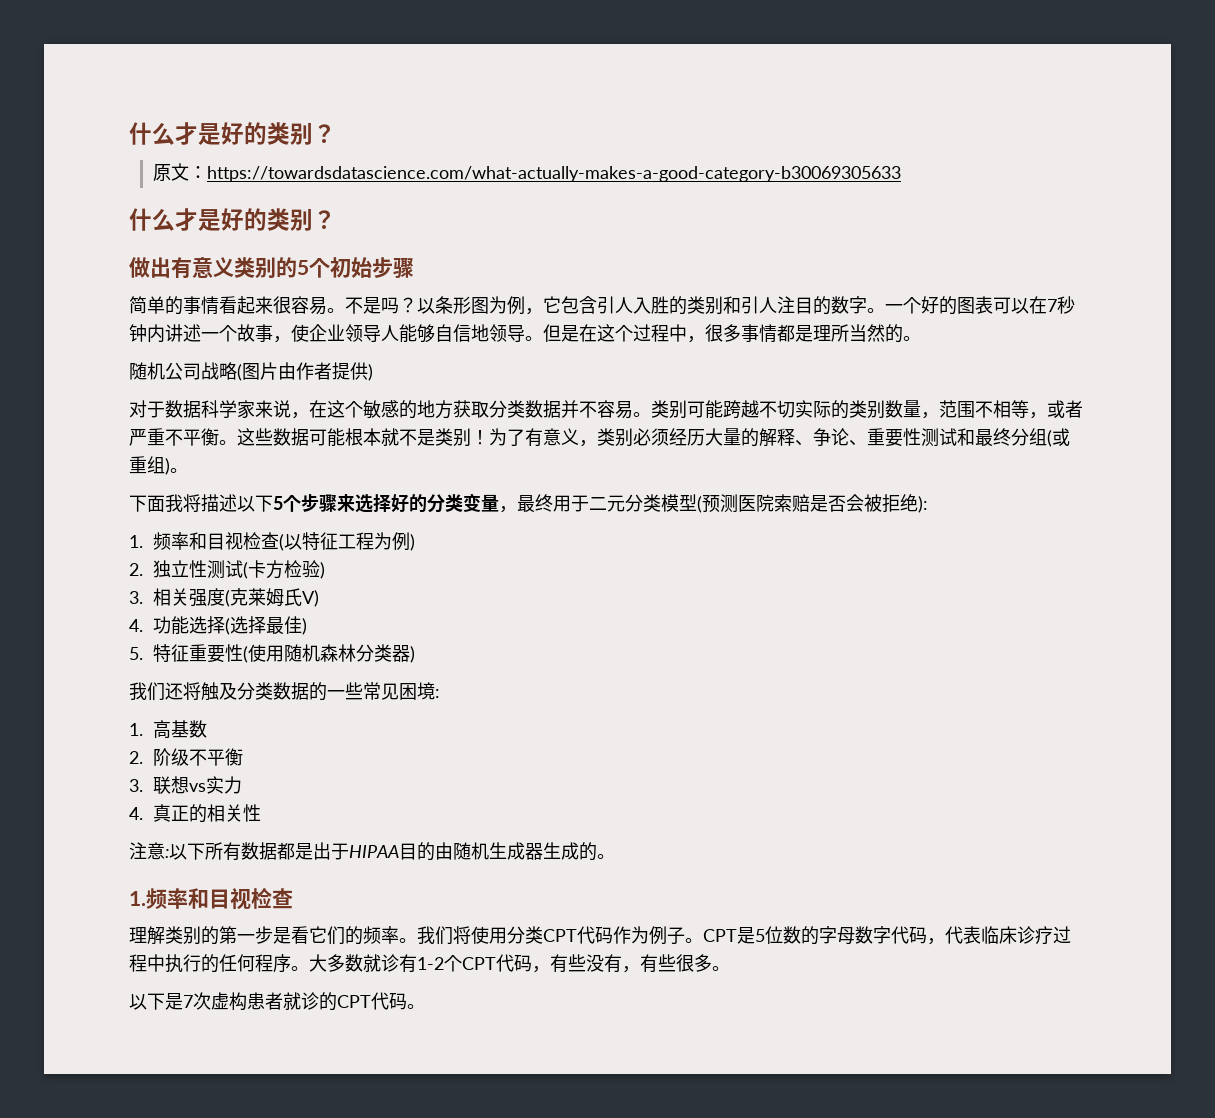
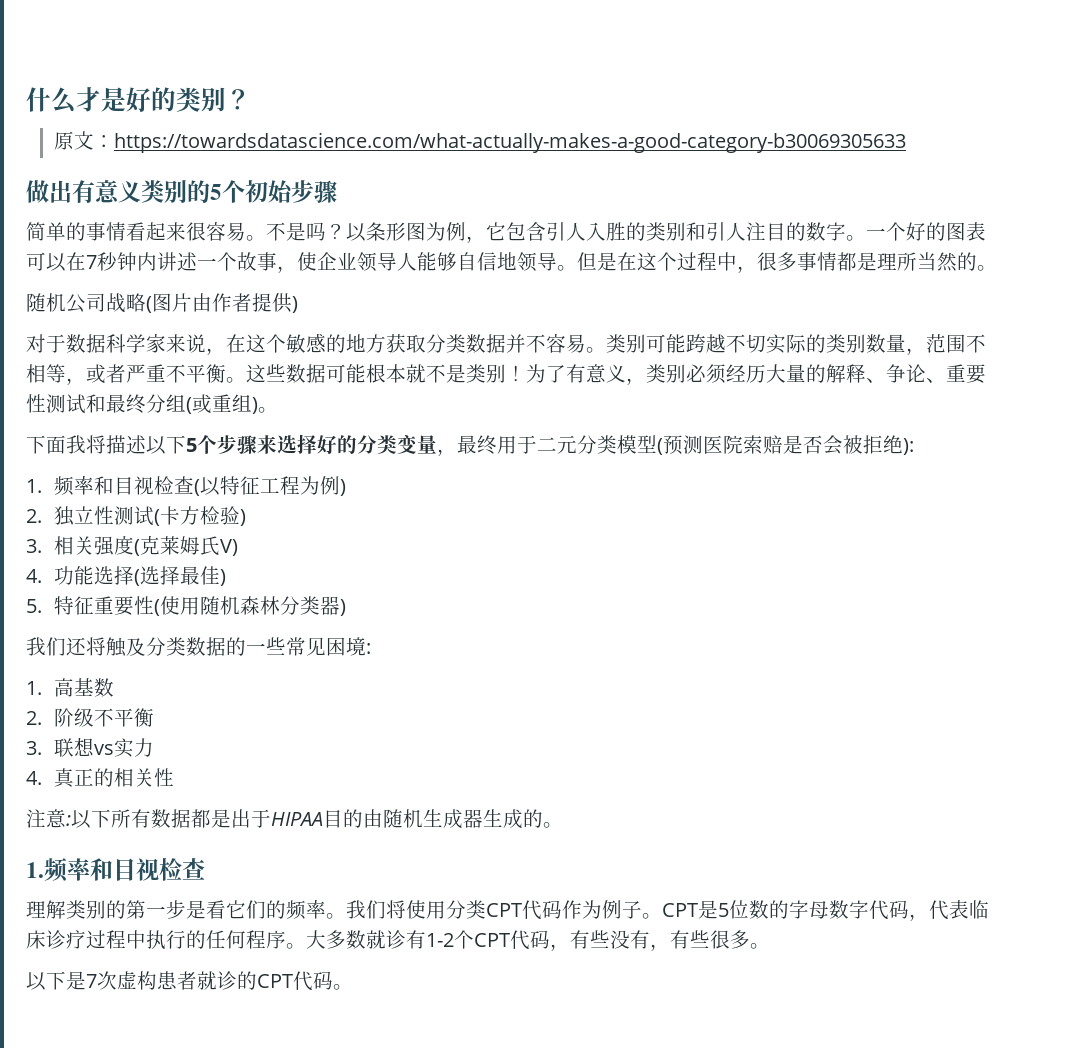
[129,208,336,231] // 什么才是好的类别？ -> (907, 142) none

